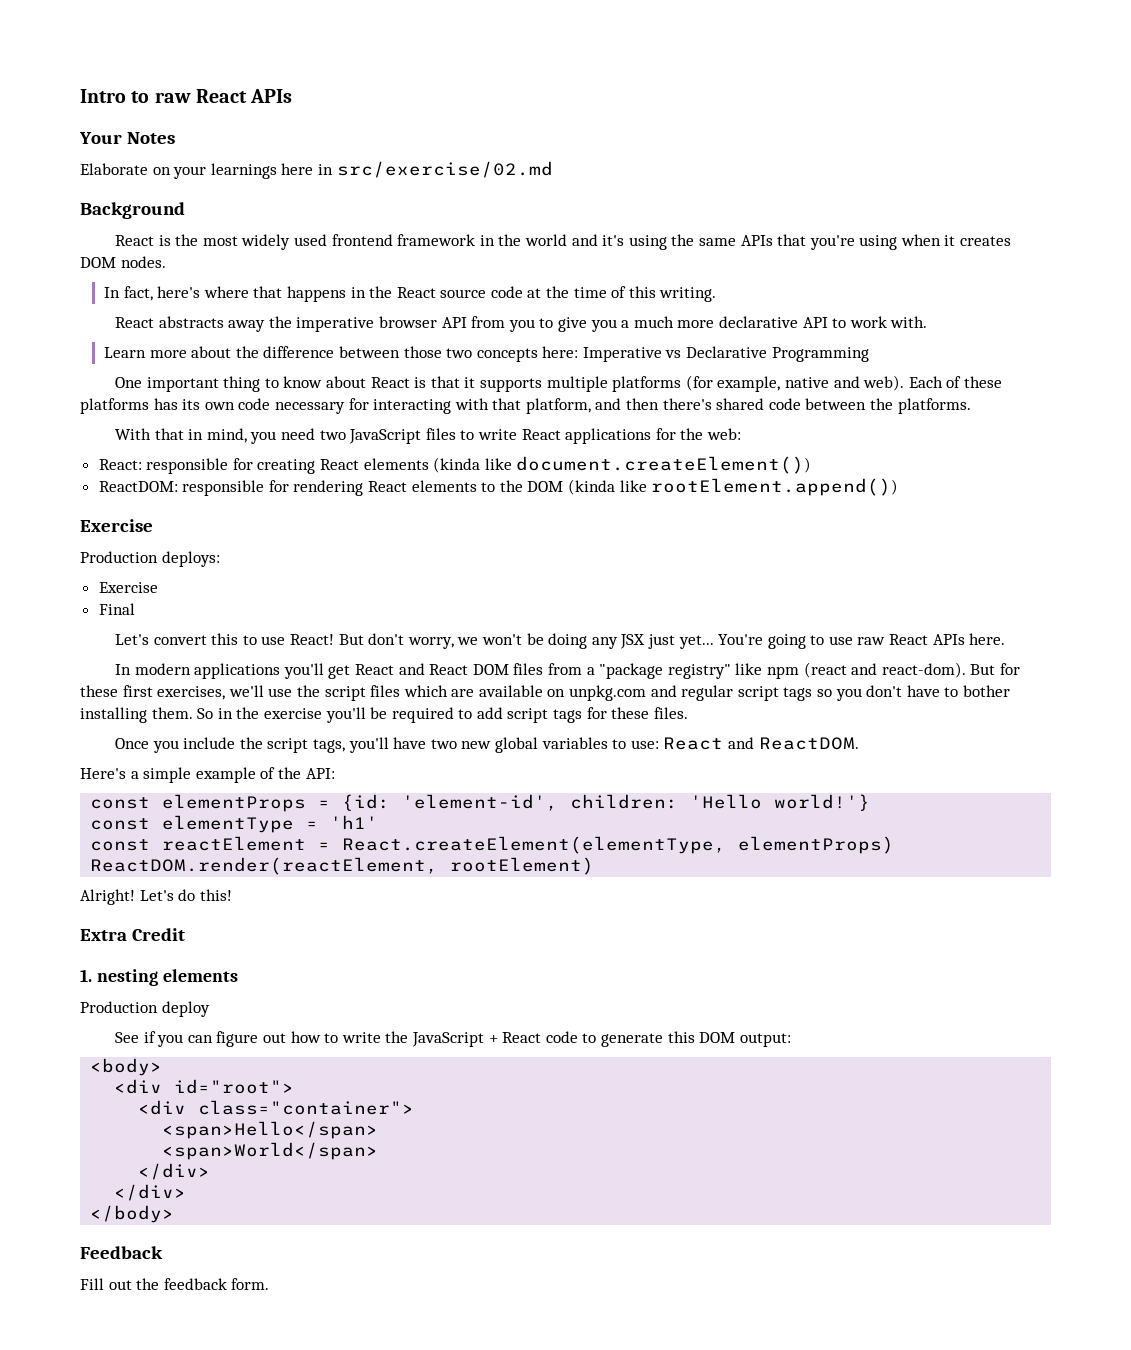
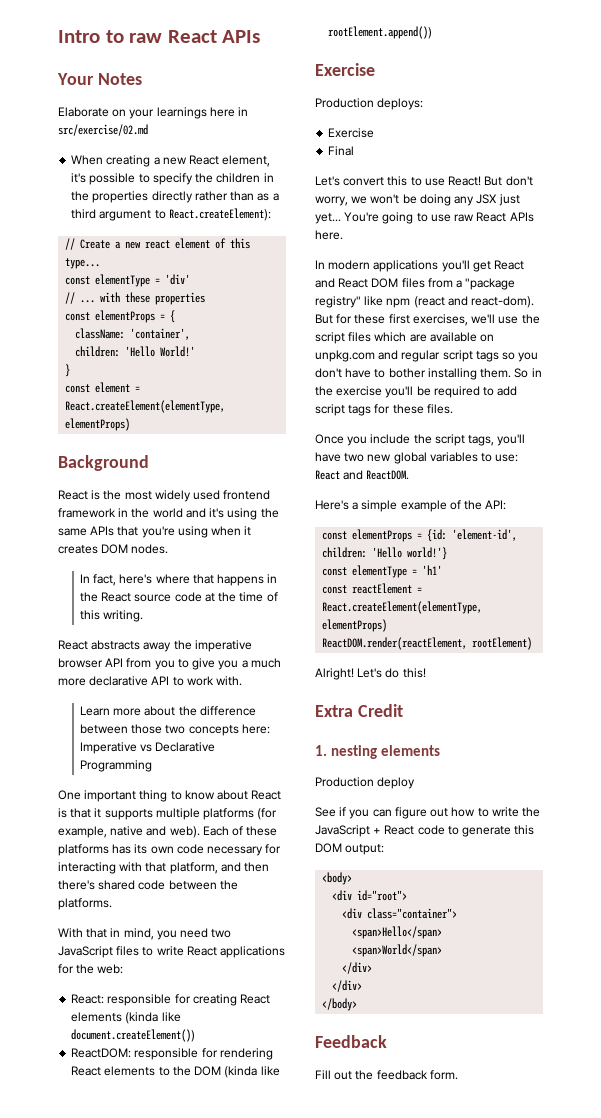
(553, 169) none -> [71,155,271,167] [71,173,274,185] [71,191,279,203] [71,208,271,221] [65,238,251,250] [65,258,101,269] [65,274,191,287] [65,292,206,305] [65,310,176,323] [75,328,191,340] [75,346,196,357] [65,364,71,377] [65,382,141,393] [65,400,226,413] [65,418,131,431] // When creating a new React element, it's possible to specify the children in the properties directly rather than as a third argument to React.createElement): // // Create a new react element of this type... // const elementType = 'div' // // ... with these properties // const elementProps = { // className: 'container', // children: 'Hello World!' // } // const element = React.createElement(elementType, elementProps)

